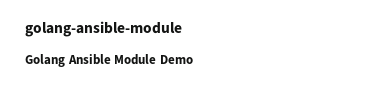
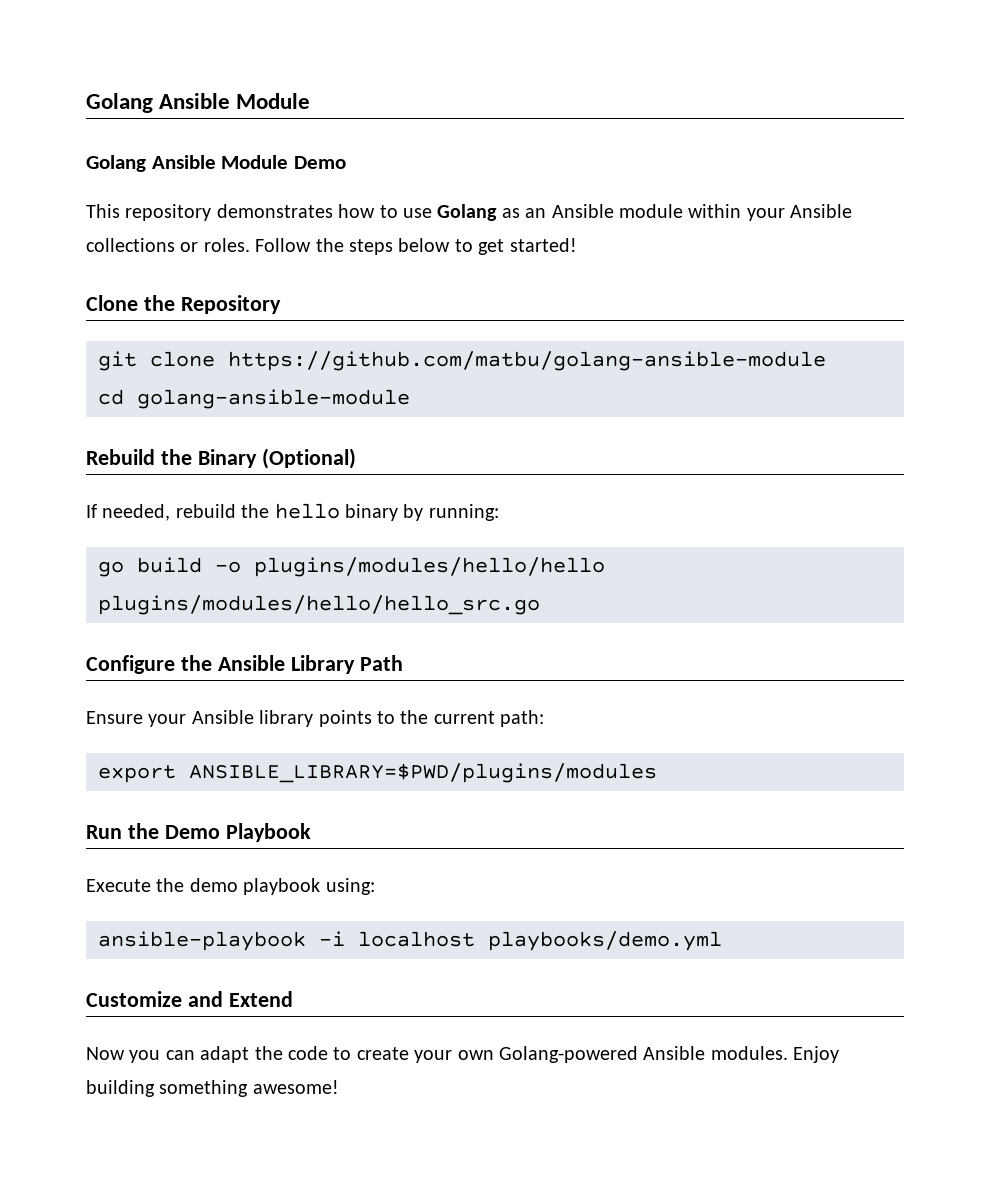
[25,21,182,37] golang-ansible-module -> [86,93,311,113] Golang Ansible Module
(193, 59) none -> [86,204,853,221] [86,238,577,255] [86,295,281,314] [98,351,826,371] [98,389,410,409] [86,448,356,469] [86,503,499,521] [98,557,605,577] [98,595,540,615] [86,655,403,674] [86,710,545,727] [98,763,657,783] [86,823,311,842] [86,878,375,895] [98,931,722,951] [86,991,293,1007] [86,1046,840,1063] [86,1080,339,1097] // This repository demonstrates how to use Golang as an Ansible module within your Ansible collections or roles. Follow the steps below to get started! // Clone the Repository // git clone https://github.com/matbu/golang-ansible-module // cd golang-ansible-module // Rebuild the Binary (Optional) // If needed, rebuild the hello binary by running: // go build -o plugins/modules/hello/hello plugins/modules/hello/hello_src.go // Configure the Ansible Library Path // Ensure your Ansible library points to the current path: // export ANSIBLE_LIBRARY=$PWD/plugins/modules // Run the Demo Playbook // Execute the demo playbook using: // ansible-playbook -i localhost playbooks/demo.yml // Customize and Extend // Now you can adapt the code to create your own Golang-powered Ansible modules. Enjoy building something awesome!

